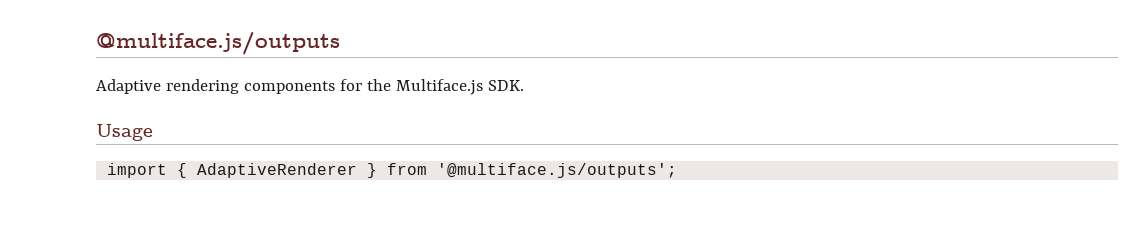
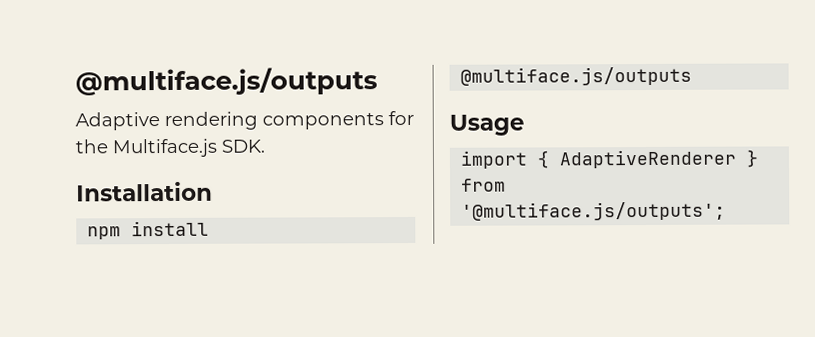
(524, 85) none -> [76,181,213,202] [87,220,210,240] [460,66,693,86] // Installation // npm install @multiface.js/outputs

